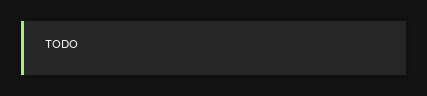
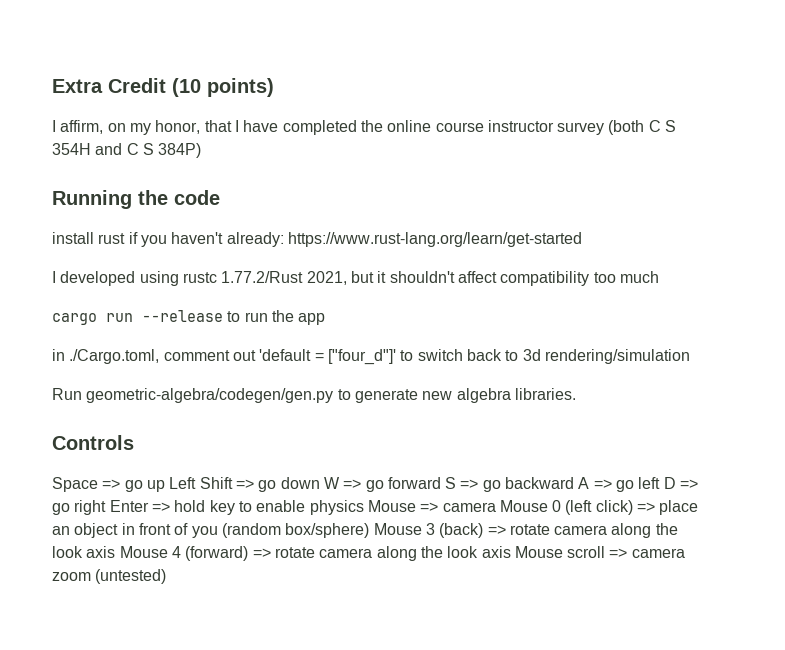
[45,40,78,48] TODO -> [52,78,274,97] [52,120,677,135] [52,143,202,158] [52,190,220,209] [52,232,582,247] [52,271,659,286] [52,310,326,325] [52,349,690,365] [52,388,576,403] [52,435,134,450] [52,477,699,492] [52,500,699,515] [52,523,678,538] [52,546,685,561] [52,569,167,584] Extra Credit (10 points) // I affirm, on my honor, that I have completed the online course instructor survey (both C S 354H and C S 384P) // Running the code // install rust if you haven't already: https://www.rust-lang.org/learn/get-started // I developed using rustc 1.77.2/Rust 2021, but it shouldn't affect compatibility too much // cargo run --release to run the app // in ./Cargo.toml, comment out 'default = ["four_d"]' to switch back to 3d rendering/simulation // Run geometric-algebra/codegen/gen.py to generate new algebra libraries. // Controls // Space => go up Left Shift => go down W => go forward S => go backward A => go left D => go right Enter => hold key to enable physics Mouse => camera Mouse 0 (left click) => place an object in front of you (random box/sphere) Mouse 3 (back) => rotate camera along the look axis Mouse 4 (forward) => rotate camera along the look axis Mouse scroll => camera zoom (untested)

